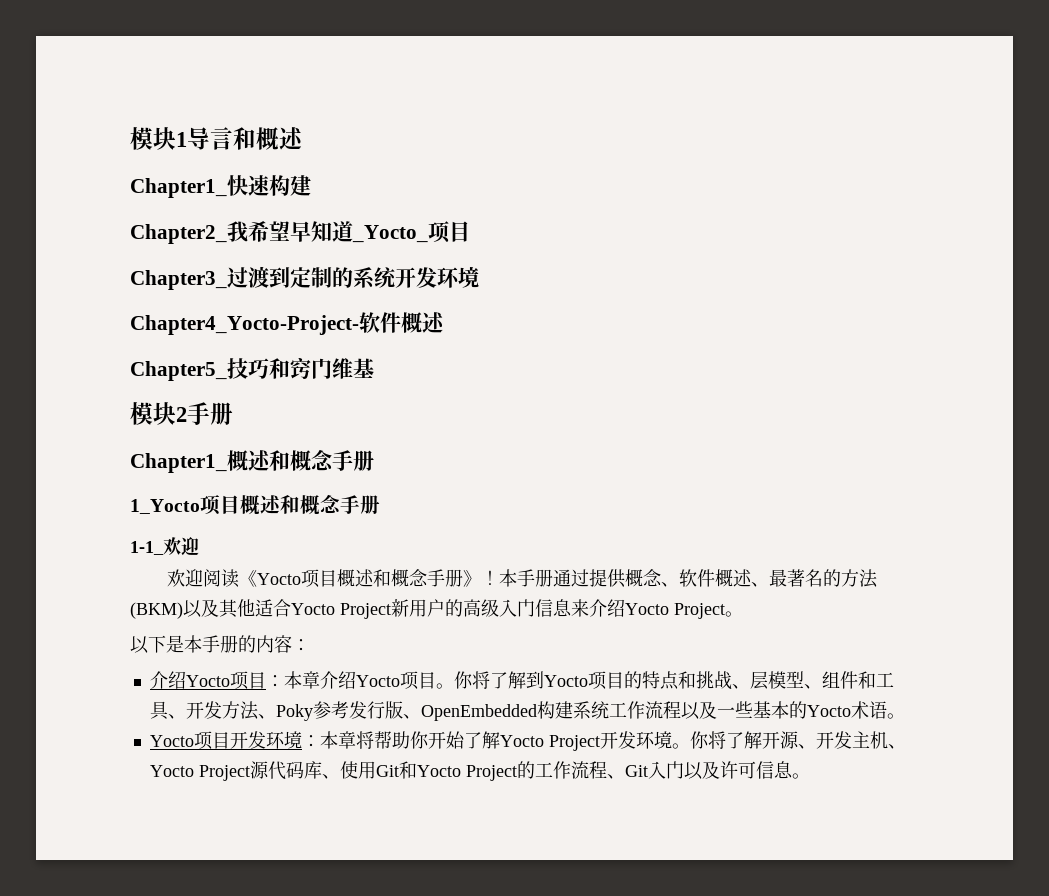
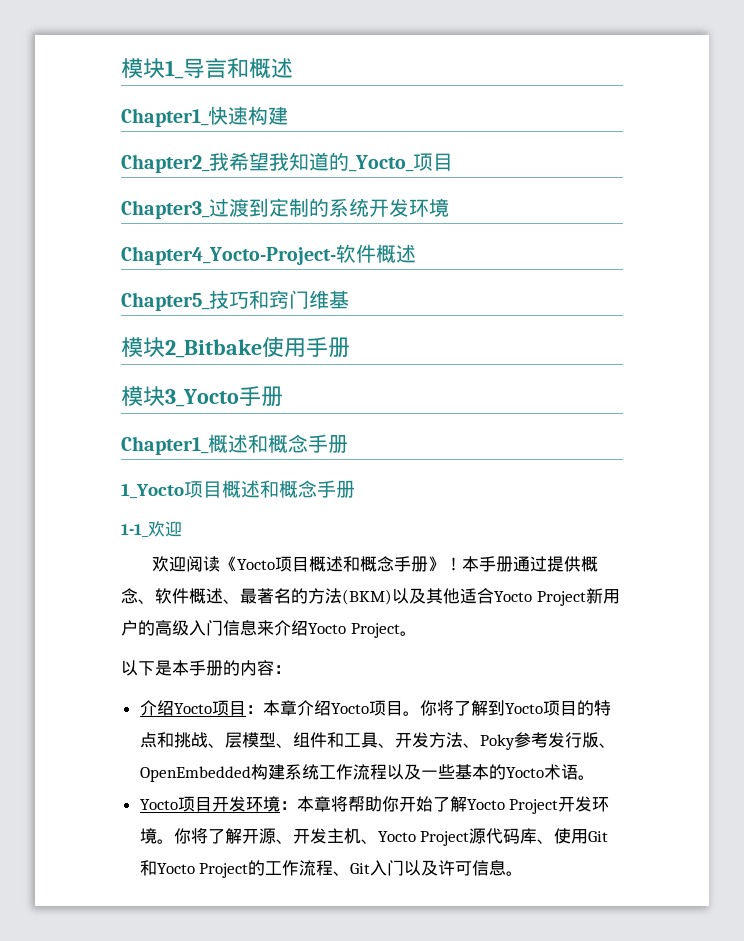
[130,127,187,150] 模块1 -> [121,58,184,79] 模块1_
[290,221,353,242] 早知道 -> [269,152,349,171] 我知道的
[176,407,187,422] 2 -> [165,337,350,358] [121,386,239,407] 2_Bitbake使用手册 // 模块3_Yocto

